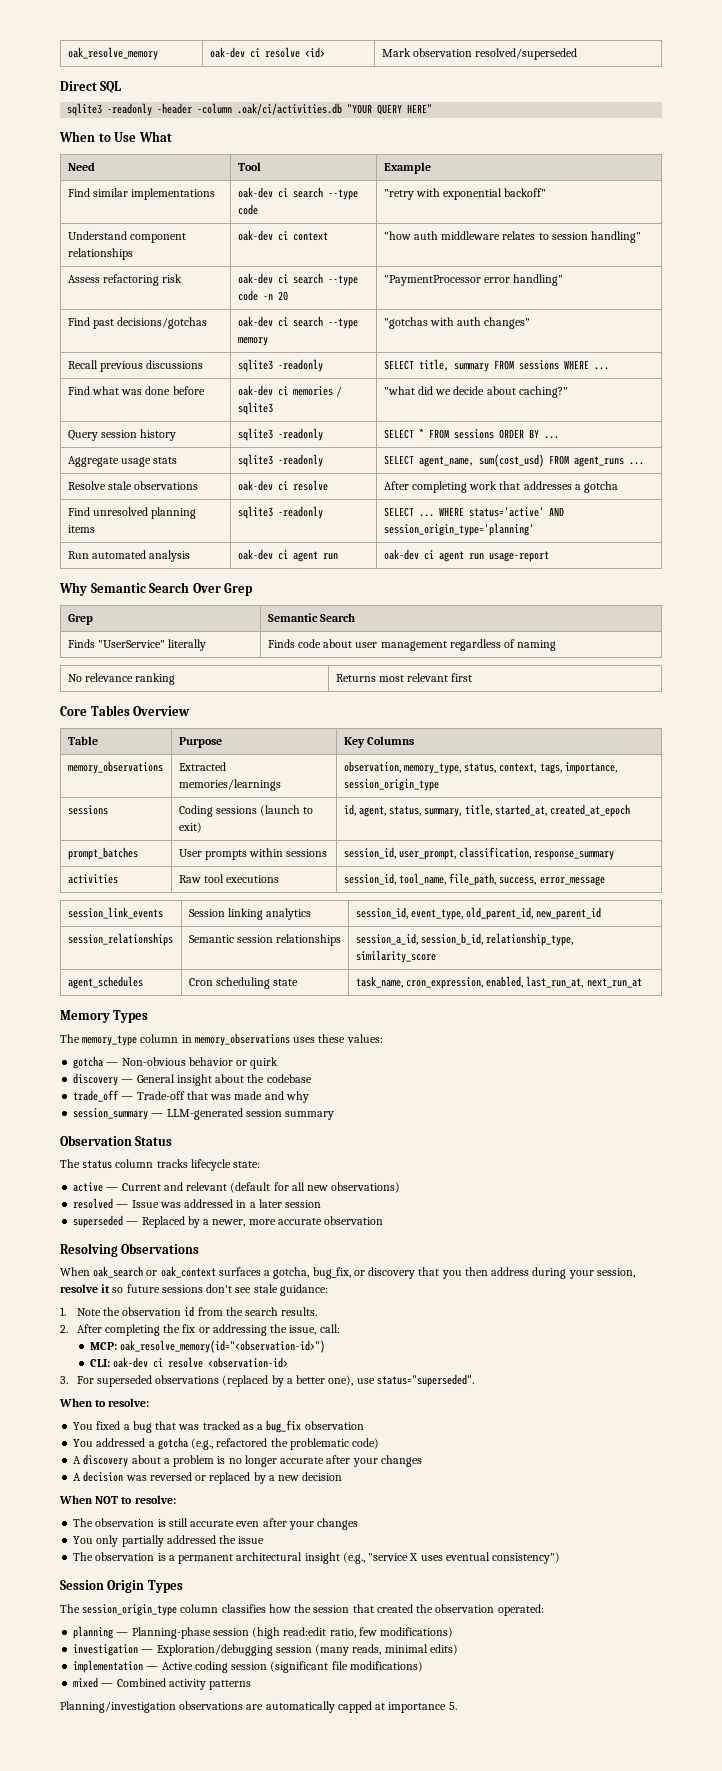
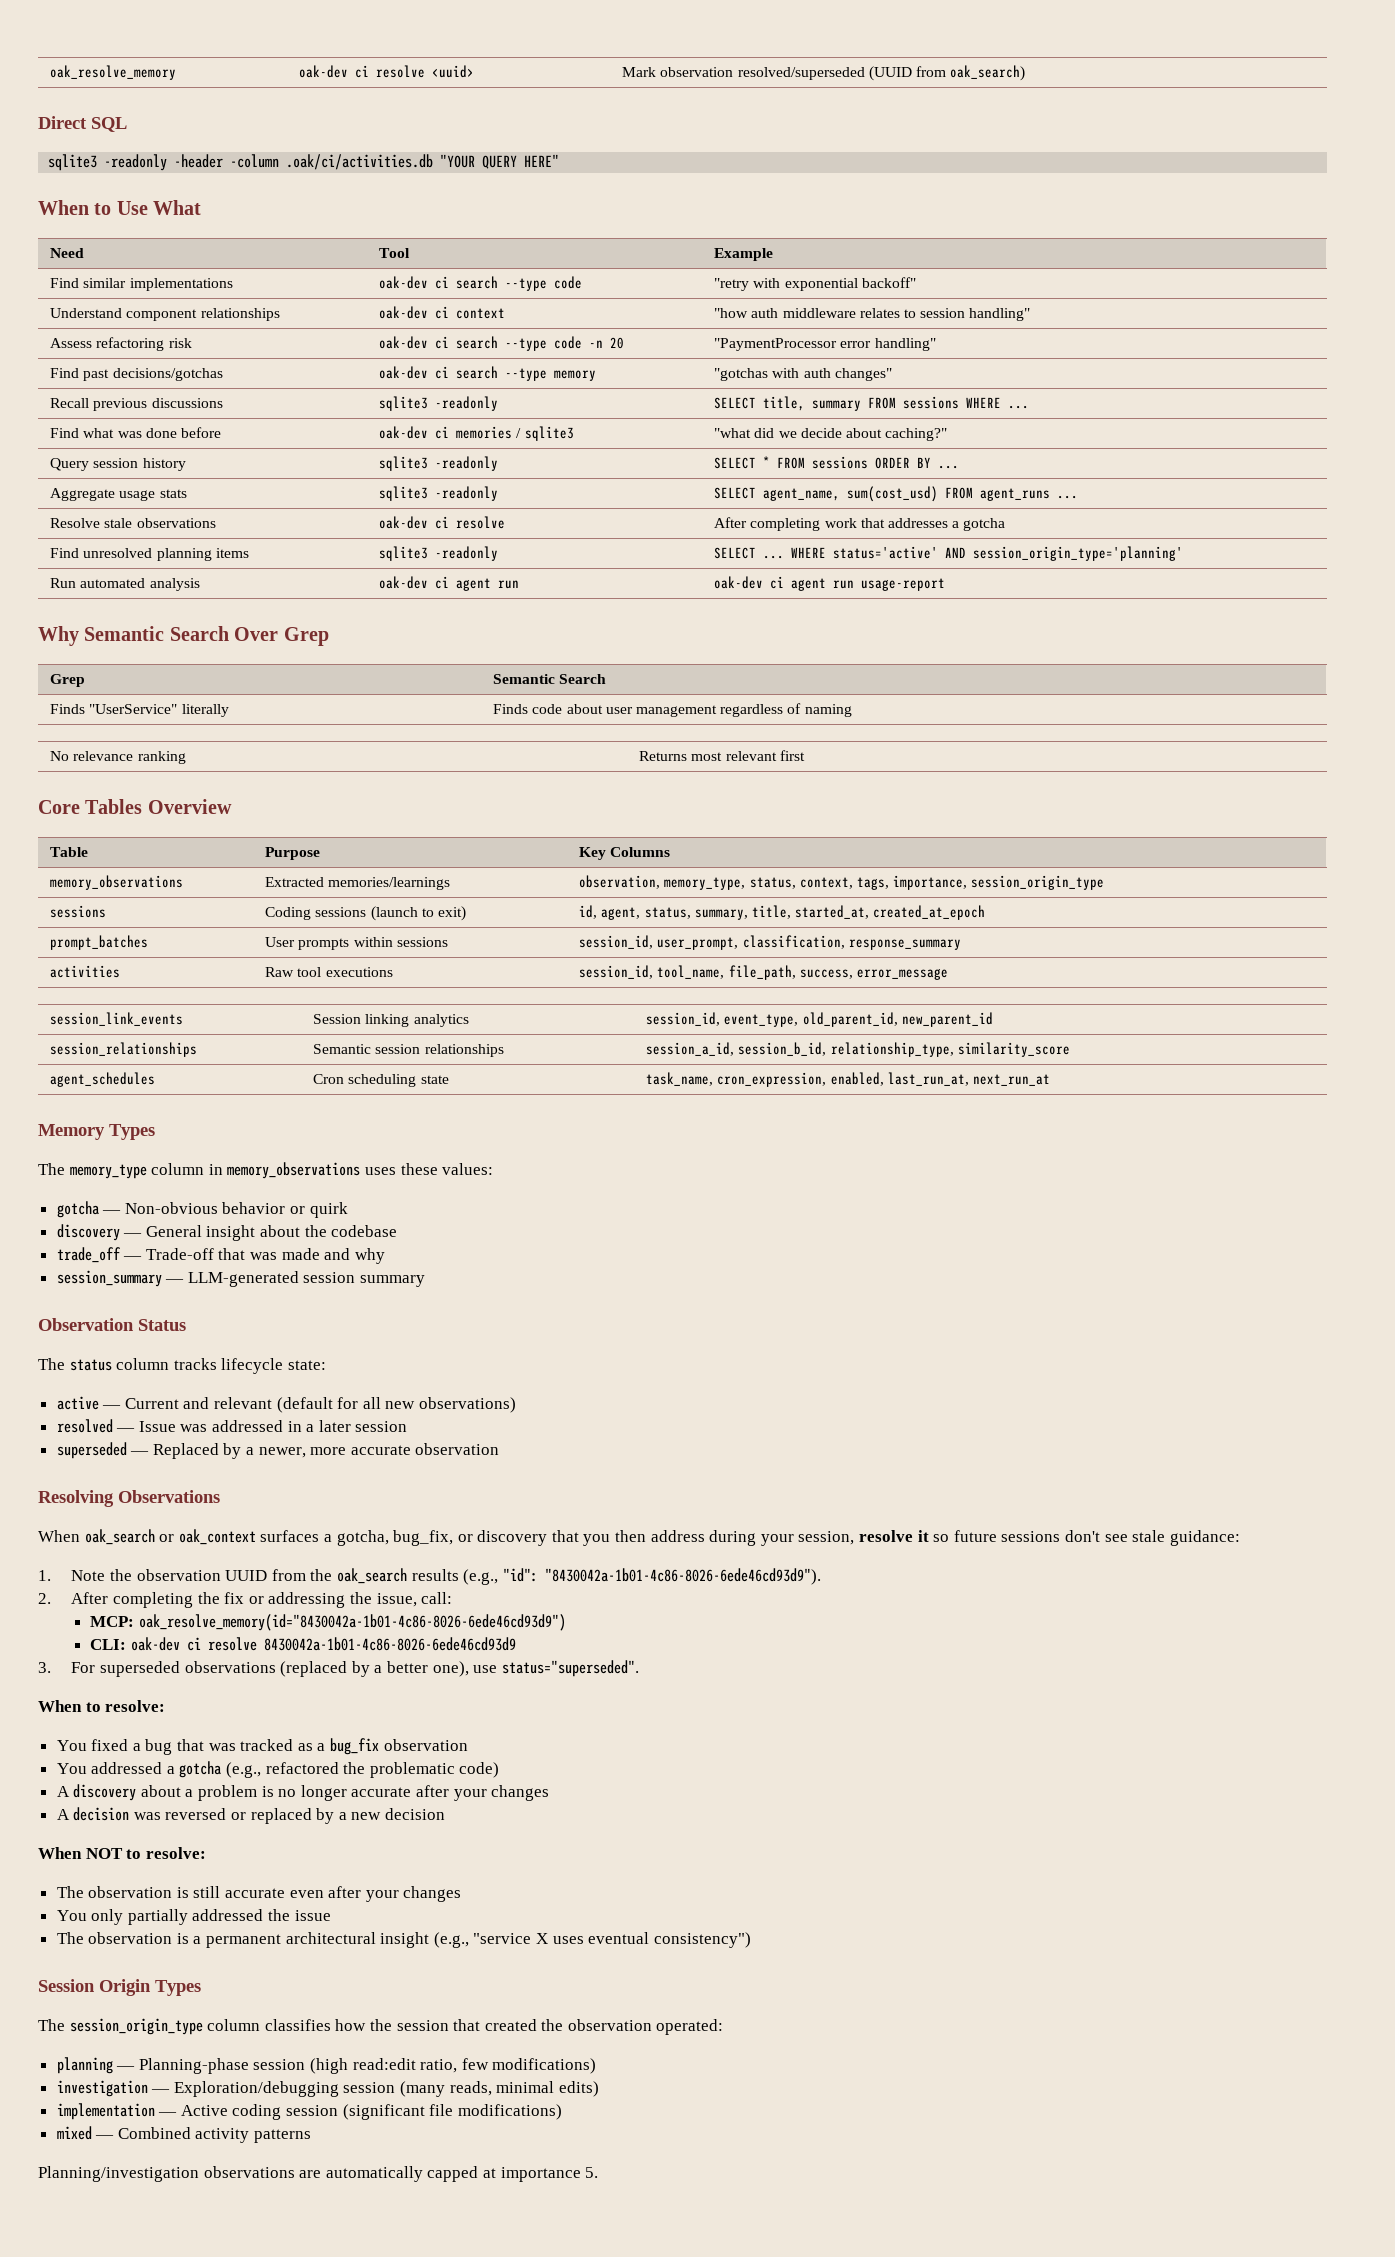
[304,47,325,58] <id> -> [432,65,475,78] <uuid>
(578, 54) none -> [868,65,1026,81] (UUID from oak_search)
[184,1306,195,1317] id -> [225,1570,268,1581] UUID
[245,1307,318,1316] search results. -> [336,1568,821,1585] oak_search results (e.g., "id": "8430042a-1b01-4c86-8026-6ede46cd93d9").
[120,1340,326,1353] oak_resolve_memory(id="<observation-id>") -> [138,1614,566,1631] oak_resolve_memory(id="8430042a-1b01-4c86-8026-6ede46cd93d9")
[208,1357,289,1368] <observation-id> -> [263,1637,516,1651] 8430042a-1b01-4c86-8026-6ede46cd93d9

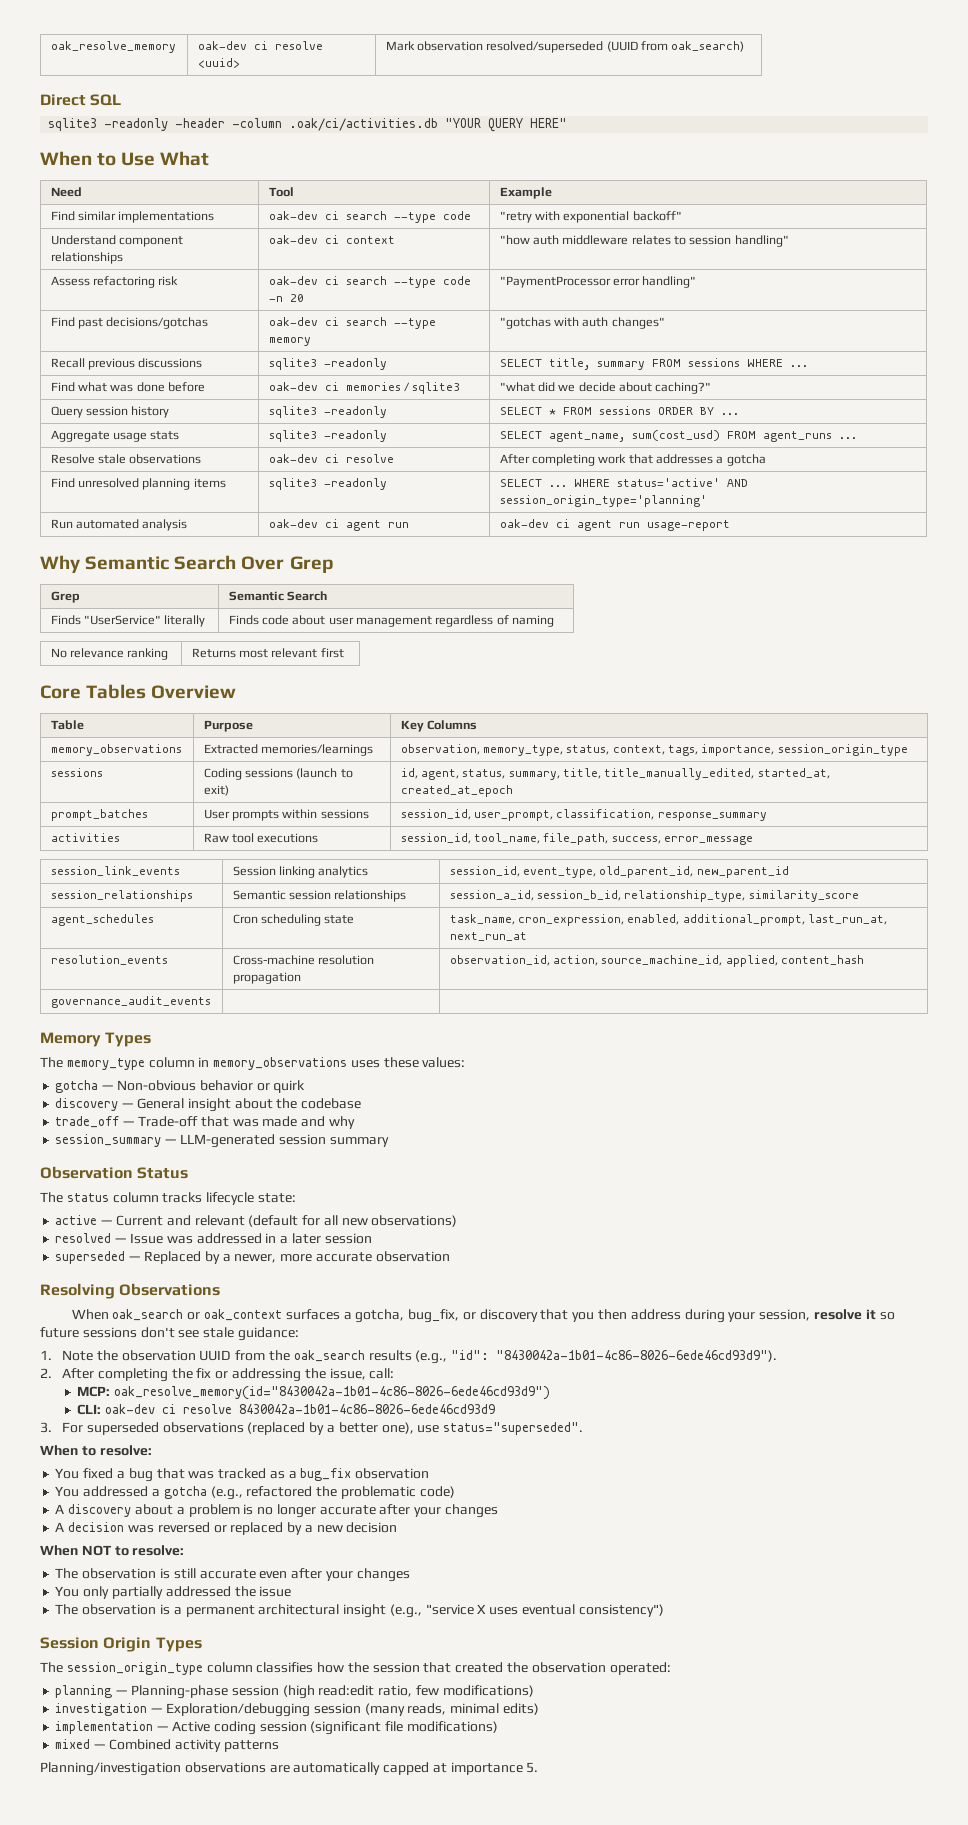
(792, 912) none -> [604,768,755,780] title_manually_edited,
(884, 1079) none -> [682,914,805,926] additional_prompt,
(1051, 1080) none -> [50,955,168,965] [232,955,374,965] [232,972,301,984] [449,955,865,967] [50,996,211,1008] // resolution_events | Cross-machine resolution propagation | observation_id, action, source_machine_id, applied, content_hash // governance_audit_events | |

